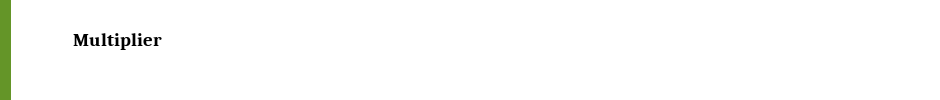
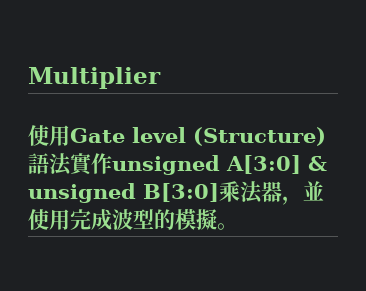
(162, 41) none -> [28,125,326,146] [28,153,327,176] [28,181,324,205] [28,209,238,231] // 使用Gate level (Structure)語法實作unsigned A[3:0] & unsigned B[3:0]乘法器，並使用完成波型的模擬。

